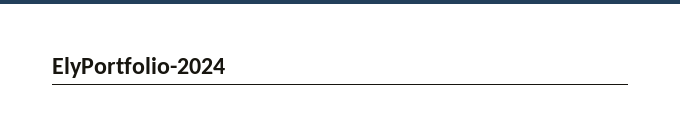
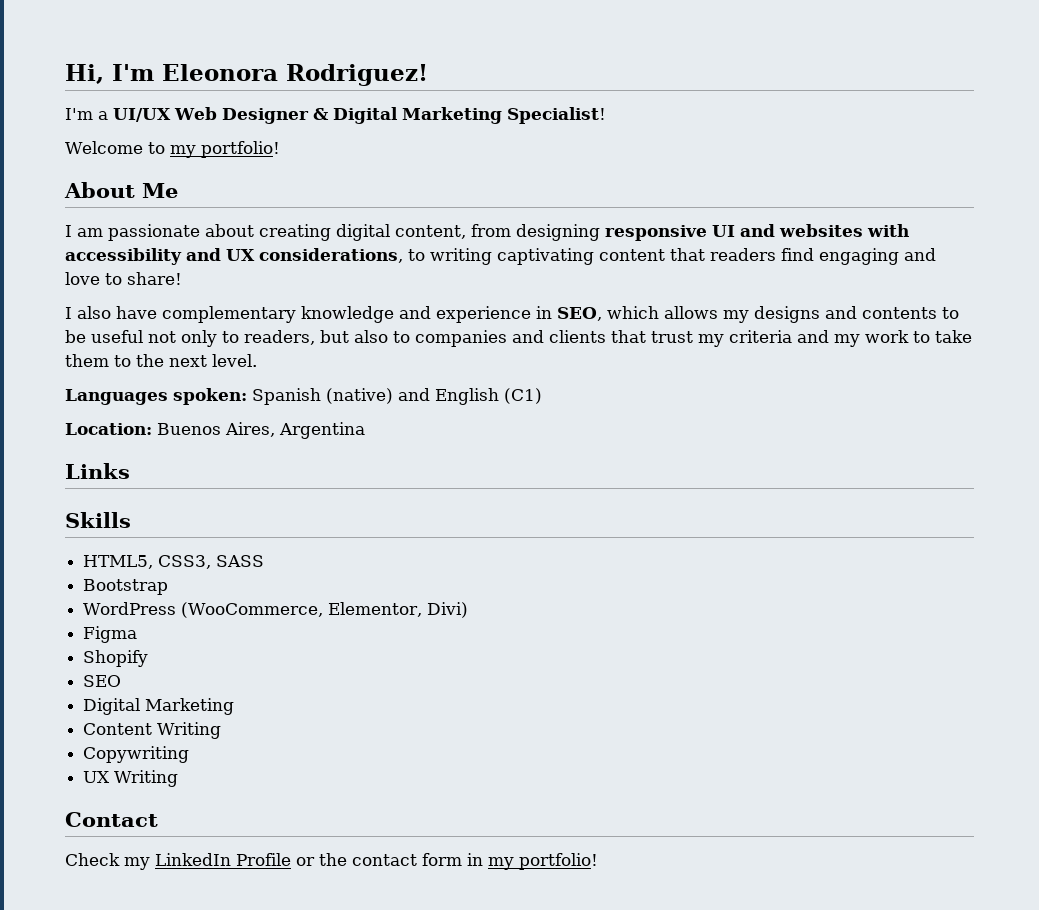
[52,57,225,78] ElyPortfolio-2024 -> [65,64,428,86] [65,107,606,124] [65,141,280,158] [64,182,178,198] [65,224,909,241] [65,248,936,265] [65,272,182,285] [65,306,959,323] [65,330,972,347] [65,354,257,367] [65,388,542,405] [65,422,365,439] [65,463,130,479] [65,512,131,528] [83,555,265,569] [83,579,169,595] [83,602,469,618] [83,626,138,643] [83,650,149,667] [83,675,122,687] [83,698,235,715] [83,722,222,739] [83,746,190,763] [83,770,179,787] [65,812,158,827] [65,853,598,870] Hi, I'm Eleonora Rodriguez! // I'm a UI/UX Web Designer & Digital Marketing Specialist! // Welcome to my portfolio! // About Me // I am passionate about creating digital content, from designing responsive UI and websites with accessibility and UX considerations, to writing captivating content that readers find engaging and love to share! // I also have complementary knowledge and experience in SEO, which allows my designs and contents to be useful not only to readers, but also to companies and clients that trust my criteria and my work to take them to the next level. // Languages spoken: Spanish (native) and English (C1) // Location: Buenos Aires, Argentina // Links // Skills // HTML5, CSS3, SASS // Bootstrap // WordPress (WooCommerce, Elementor, Divi) // Figma // Shopify // SEO // Digital Marketing // Content Writing // Copywriting // UX Writing // Contact // Check my LinkedIn Profile or the contact form in my portfolio!

